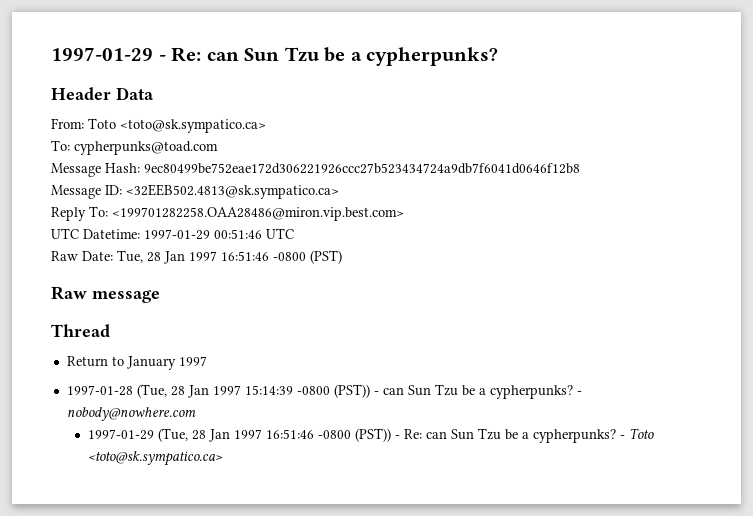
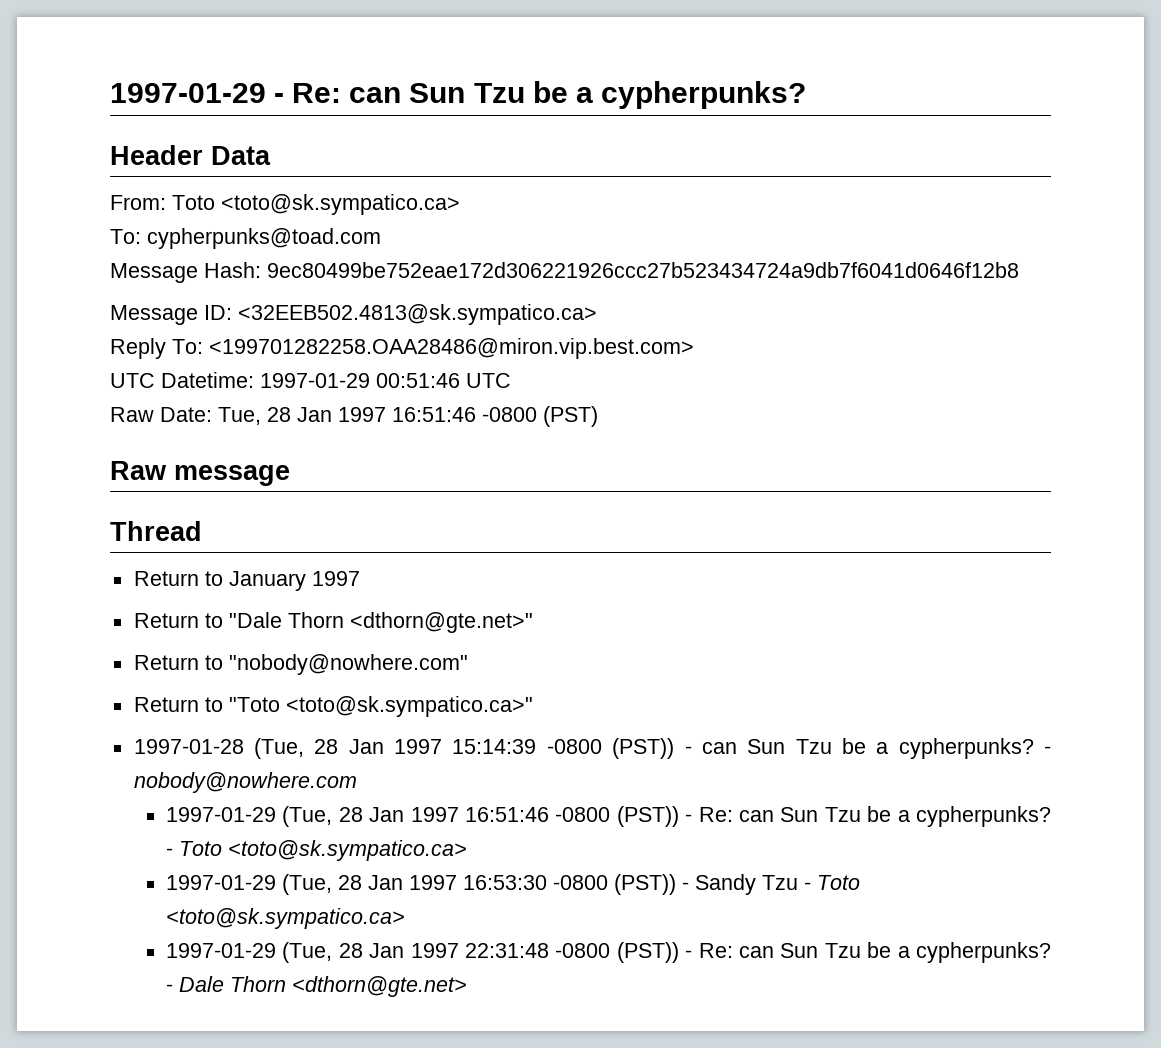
(207, 361) none -> [133,612,533,633] [133,654,468,675] [133,696,533,717] // Return to "Dale Thorn <dthorn@gte.net>" // Return to "nobody@nowhere.com" // Return to "Toto <toto@sk.sympatico.ca>"
(224, 458) none -> [165,874,860,895] [165,908,405,929] [165,942,1051,963] [165,976,467,997] // 1997-01-29 (Tue, 28 Jan 1997 16:53:30 -0800 (PST)) - Sandy Tzu - Toto <toto@sk.sympatico.ca> // 1997-01-29 (Tue, 28 Jan 1997 22:31:48 -0800 (PST)) - Re: can Sun Tzu be a cypherpunks? - Dale Thorn <dthorn@gte.net>

